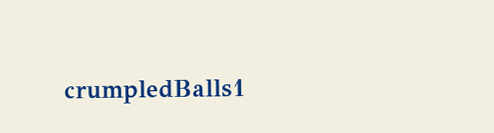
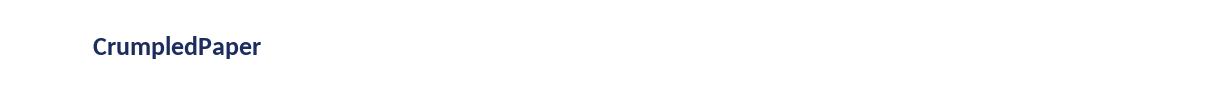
[64,79,246,105] crumpledBalls1 -> [93,36,261,59] CrumpledPaper

